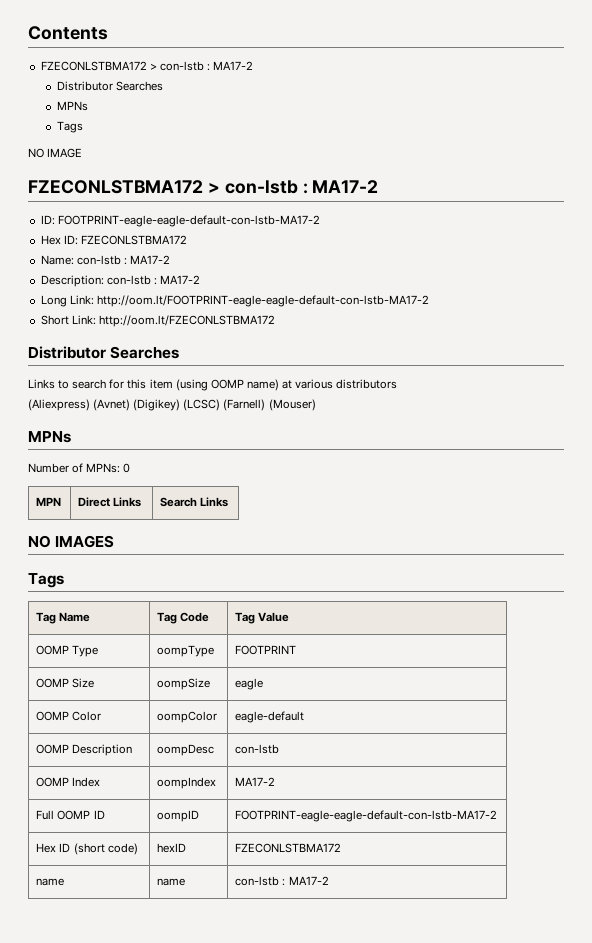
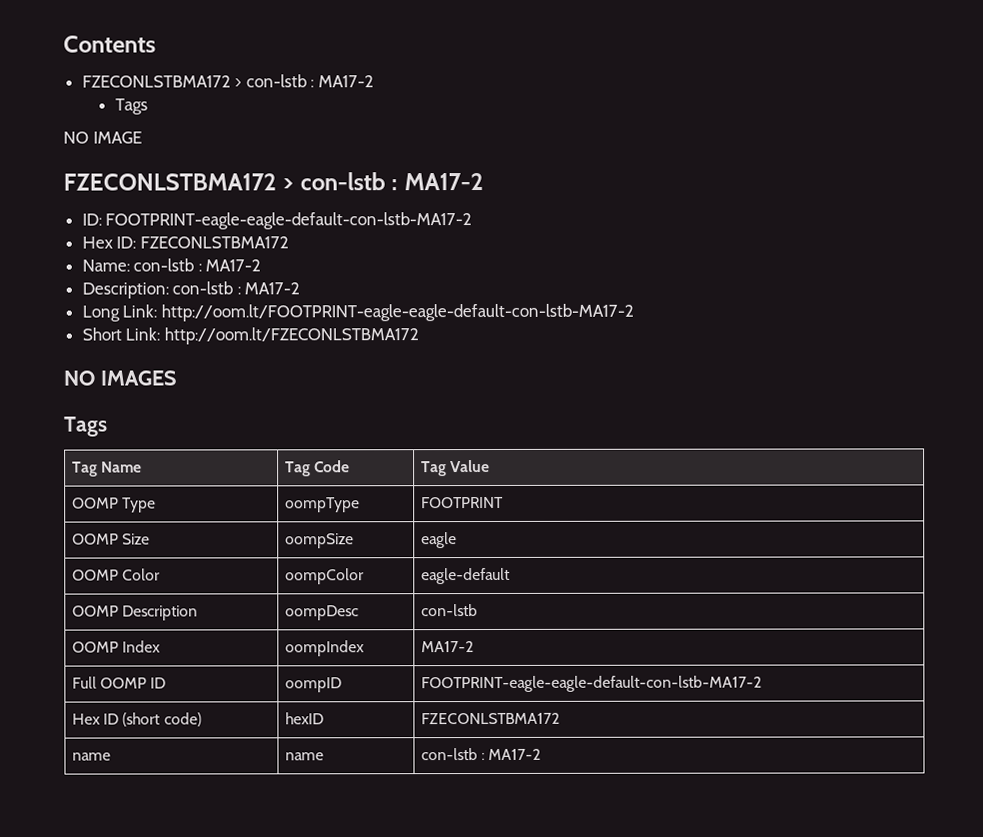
[56,81,163,91] [56,101,88,111] // Distributor Searches // MPNs -> (375, 81) none
[28,346,180,359] [28,379,398,391] [28,399,316,411] [28,431,71,443] [28,463,131,473] [36,497,62,506] [78,497,142,507] [160,497,229,507] // Distributor Searches // Links to search for this item (using OOMP name) at various distributors // (Aliexpress) (Avnet) (Digikey) (LCSC) (Farnell) (Mouser) // MPNs // Number of MPNs: 0 // MPN | Direct Links | Search Links -> (419, 336) none

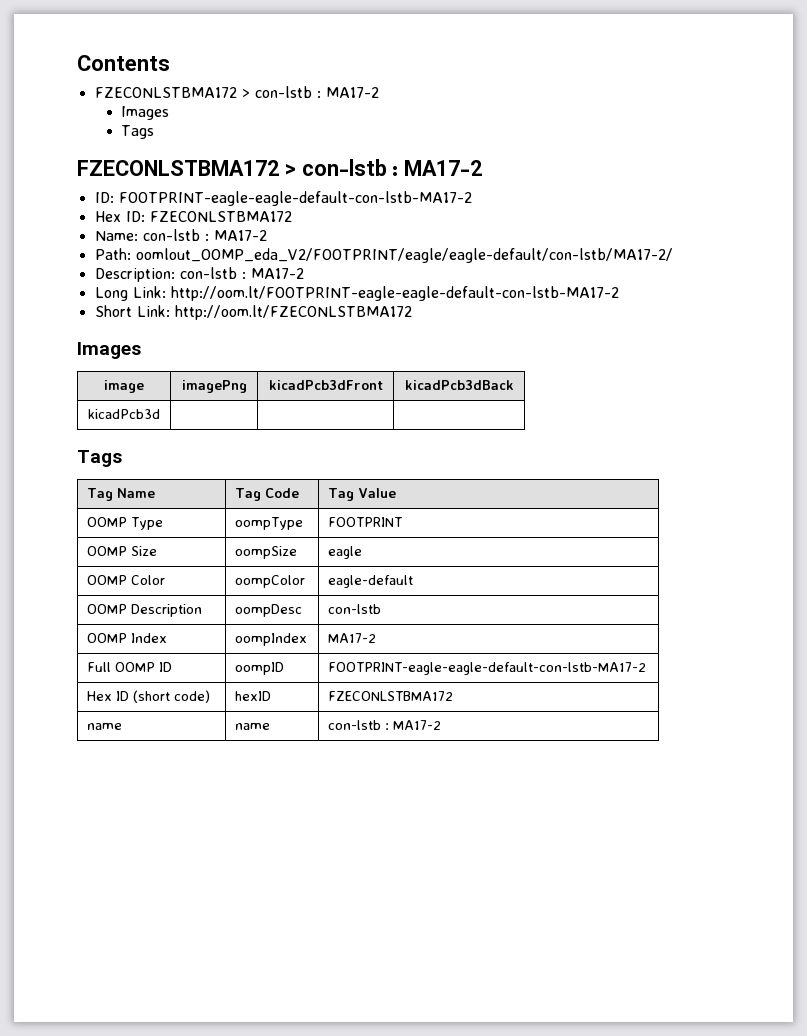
[114,98,148,115] [63,131,142,144] // Tags // NO IMAGE -> [121,106,170,120] [121,125,155,139] // Images // Tags
(262, 265) none -> [94,248,673,263] // Path: oomlout_OOMP_eda_V2/FOOTPRINT/eagle/eagle-default/con-lstb/MA17-2/
[63,370,176,386] NO IMAGES -> [77,342,141,359] [104,380,144,393] [181,380,247,393] [268,380,383,390] [404,380,514,390] [88,409,160,419] Images // image | imagePng | kicadPcb3dFront | kicadPcb3dBack // kicadPcb3d | | |

